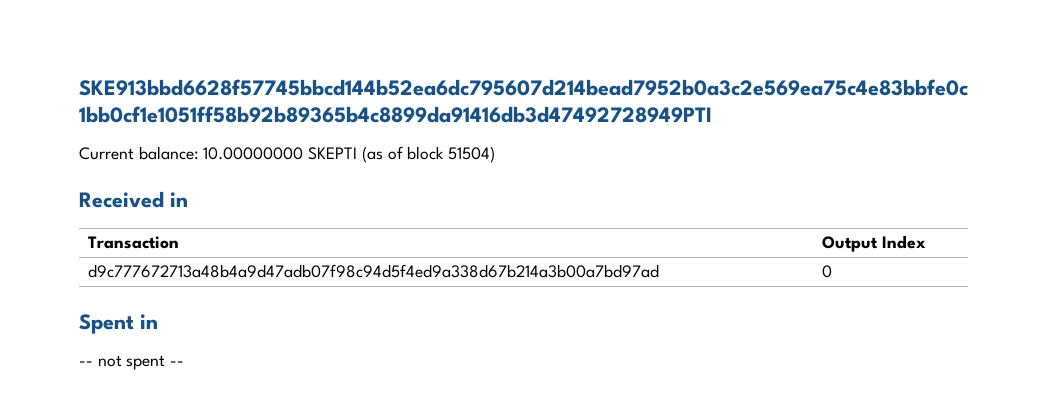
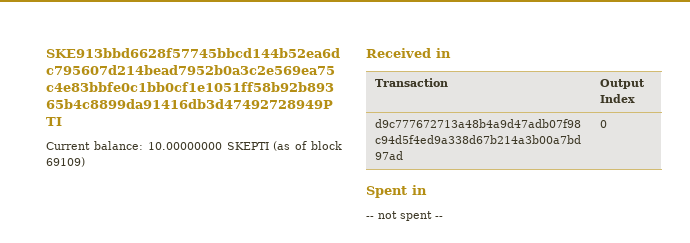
[448,146,496,163] 51504) -> [46,157,85,167] 69109)

